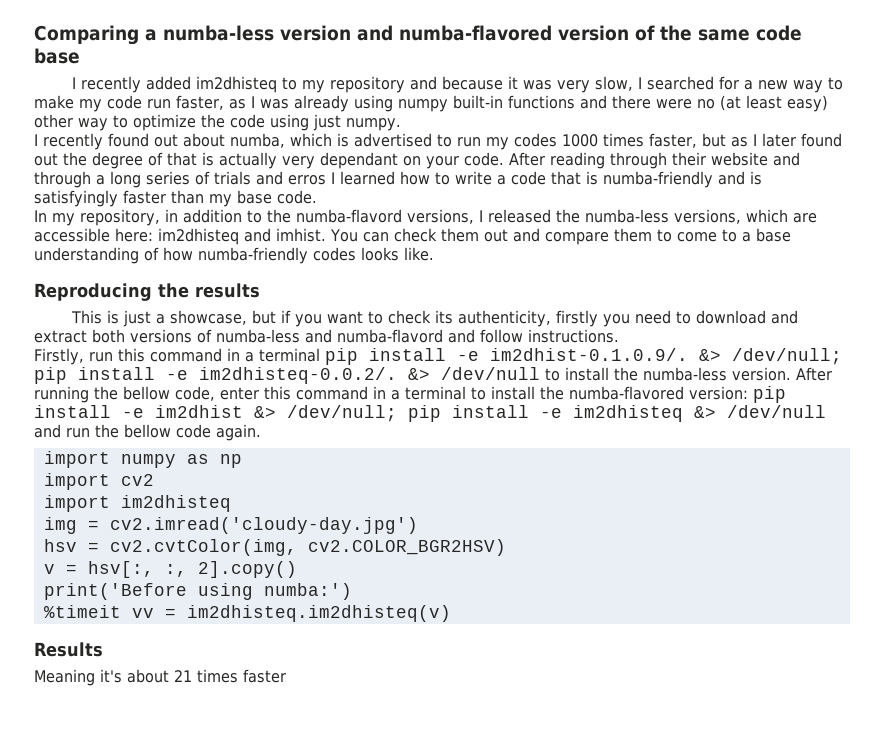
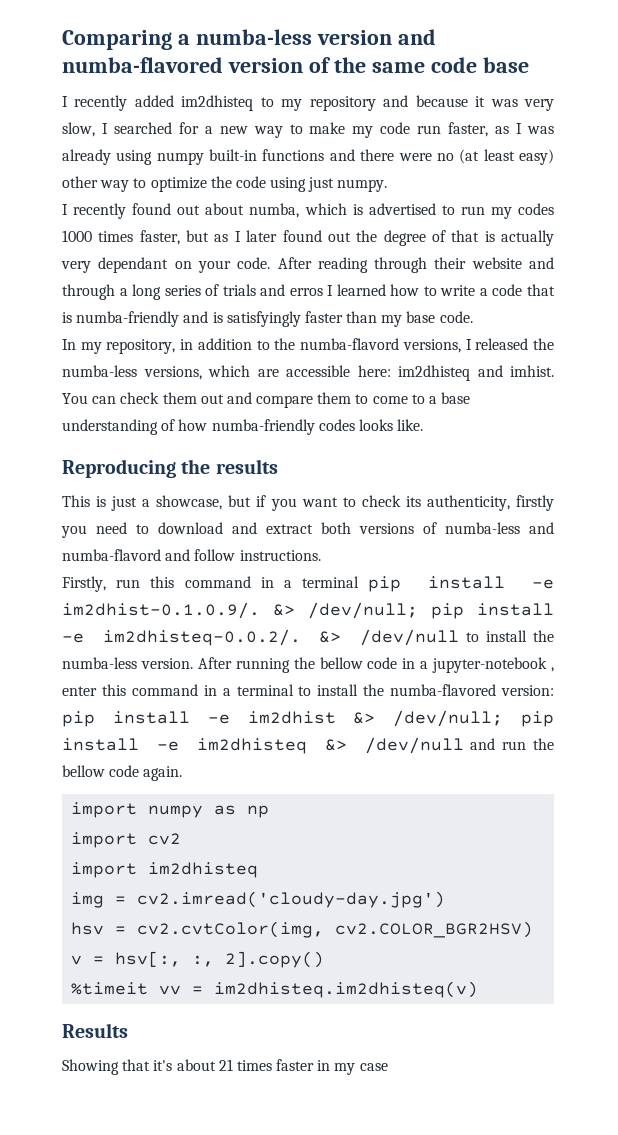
[175,386,215,401] code, -> [367,657,554,673] code in a jupyter-notebook ,
[43,583,352,600] // print('Before using numba:') -> (325, 959) none
[34,669,95,686] Meaning -> [62,1059,151,1075] Showing that
(286, 676) none -> [317,1060,388,1075] in my case

